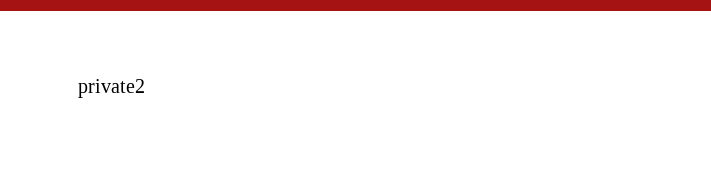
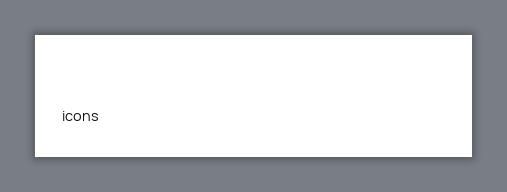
[78,79,145,98] private2 -> [62,111,99,121] icons

